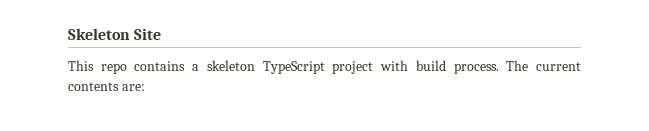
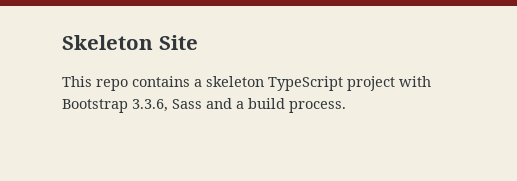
[415,60,582,74] [68,82,145,91] build process. The current contents are: -> [62,98,346,113] Bootstrap 3.3.6, Sass and a build process.

